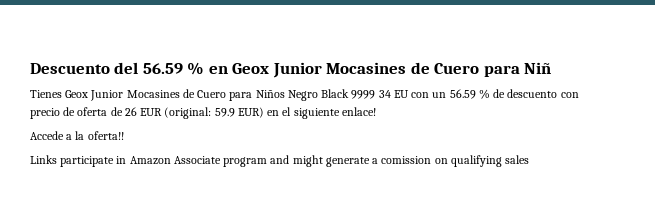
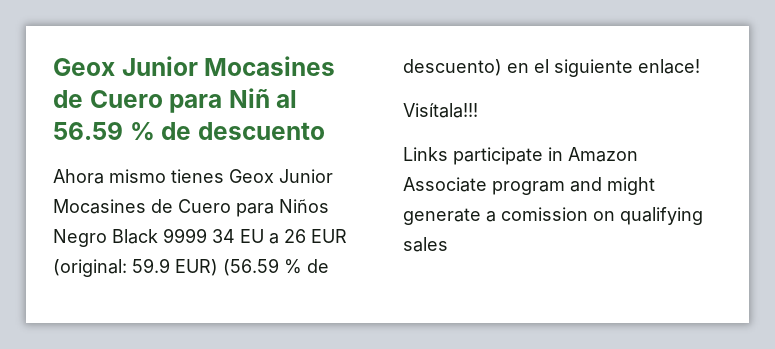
[30,62,228,75] Descuento del 56.59 % en -> (53, 67) none
[30,90,62,98] // Tienes -> [276,90,298,108] [53,121,325,141] [53,169,224,184] al 56.59 % de descuento // Ahora mismo tienes
[411,89,579,99] [30,107,123,119] con un 56.59 % de descuento con precio de oferta de -> [269,233,279,244] a
(264, 112) none -> [223,258,329,276] [403,59,502,76] (56.59 % de descuento)
[30,131,124,140] Accede a la oferta!! -> [403,103,478,118] Visítala!!!

